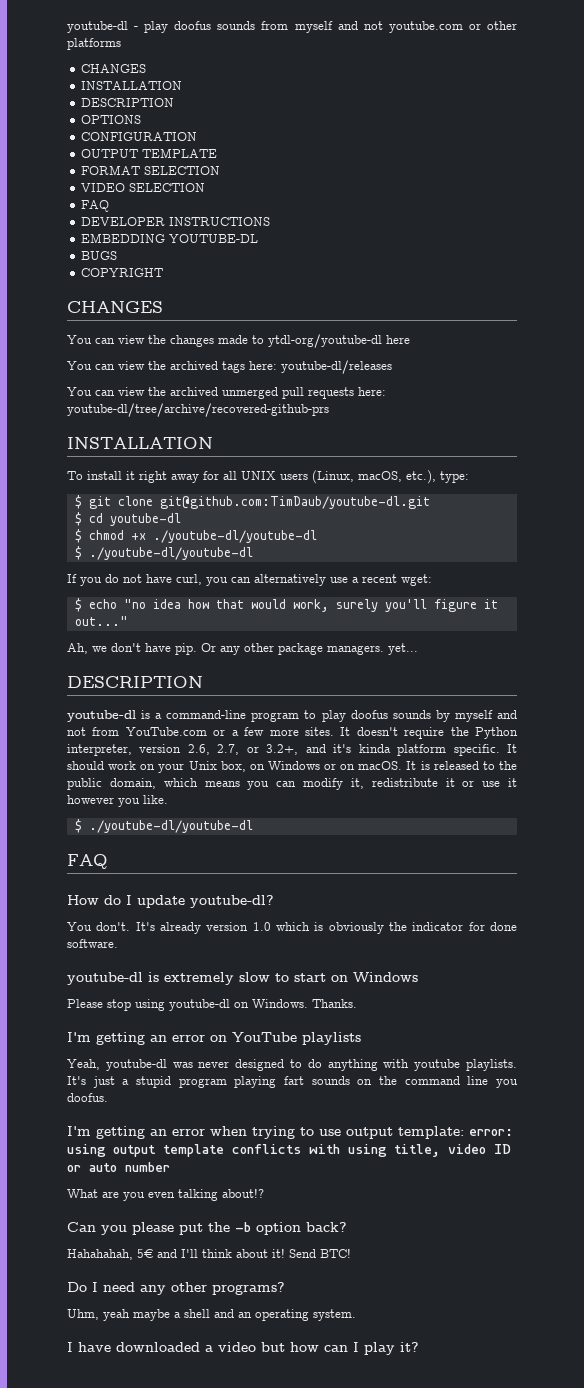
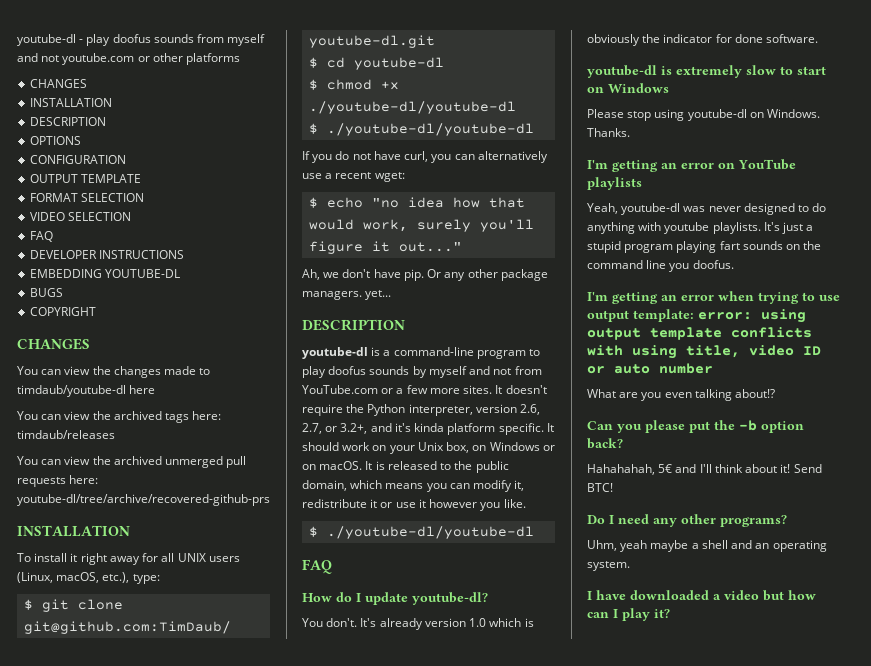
[268,334,382,348] ytdl-org/youtube-dl -> [17,385,126,397] timdaub/youtube-dl
[281,360,392,374] youtube-dl/releases -> [17,430,115,439] timdaub/releases

